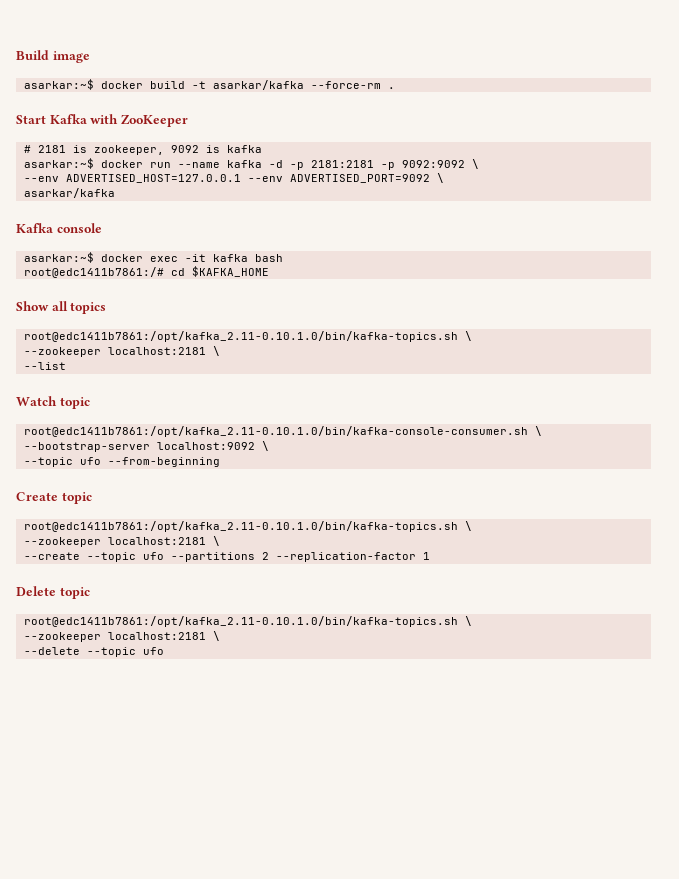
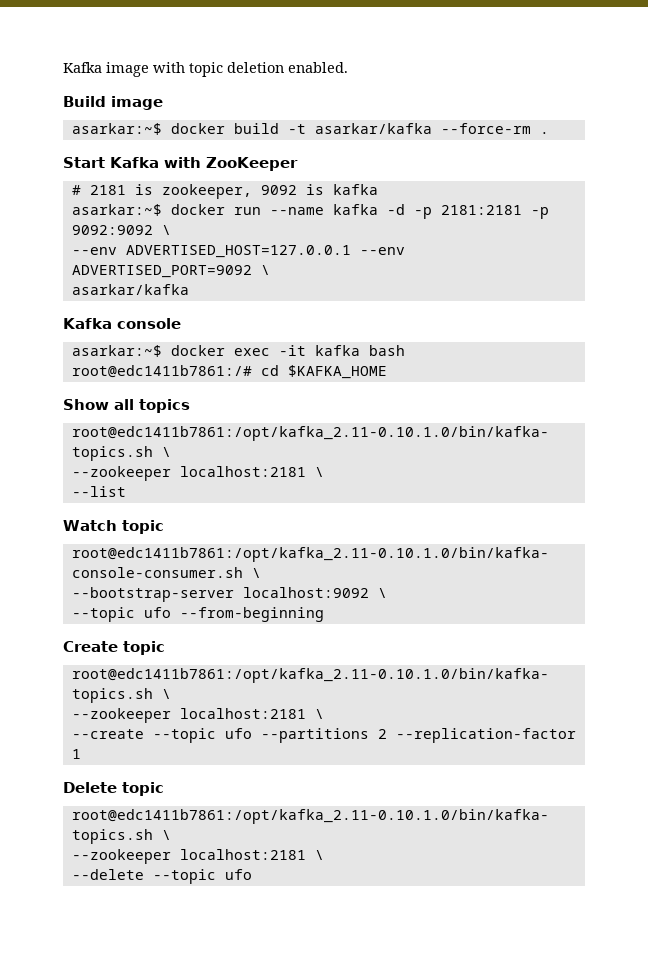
(16, 55) none -> [63,62,348,77] Kafka image with topic deletion enabled. //

